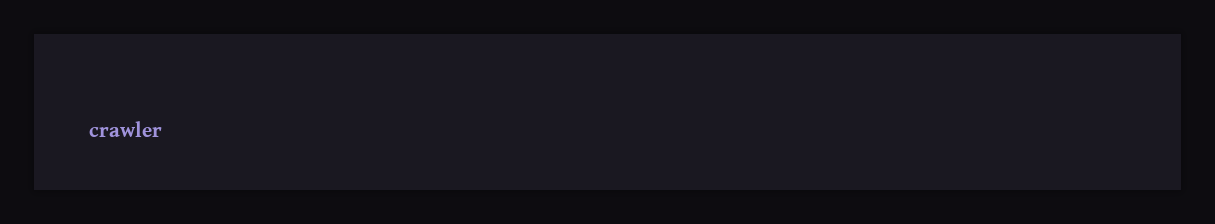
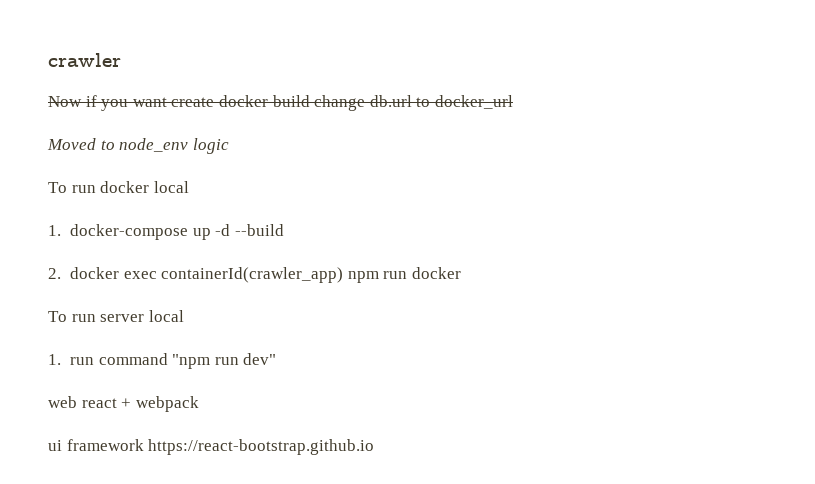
(162, 129) none -> [48,95,513,111] [47,138,229,154] [48,181,189,193] [48,224,284,240] [48,267,461,283] [48,310,184,322] [48,353,277,369] [48,396,199,412] [48,439,375,455] // Now if you want create docker build change db.url to docker_url // Moved to node_env logic // To run docker local // 1. docker-compose up -d --build // 2. docker exec containerId(crawler_app) npm run docker // To run server local // 1. run command "npm run dev" // web react + webpack // ui framework https://react-bootstrap.github.io

